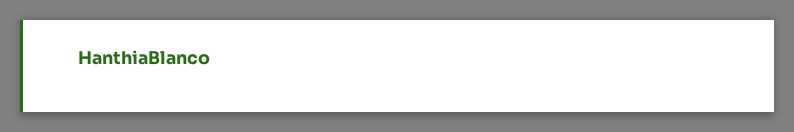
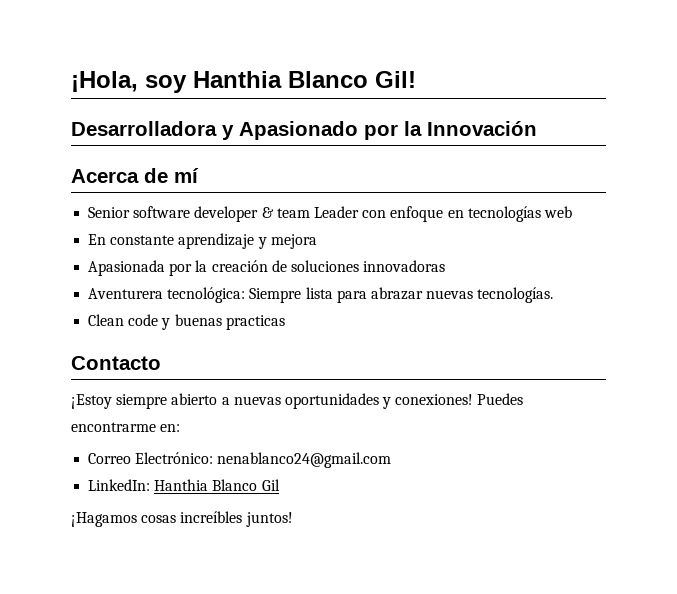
[78,50,210,65] HanthiaBlanco -> [71,71,416,93] [71,121,537,140] [71,168,199,183] [88,206,572,222] [88,233,317,249] [88,260,446,276] [88,287,554,303] [88,314,285,330] [71,356,161,370] [71,393,524,409] [71,422,181,432] [88,452,392,468] [88,479,280,491] [71,511,293,527] ¡Hola, soy Hanthia Blanco Gil! // Desarrolladora y Apasionado por la Innovación // Acerca de mí // Senior software developer & team Leader con enfoque en tecnologías web // En constante aprendizaje y mejora // Apasionada por la creación de soluciones innovadoras // Aventurera tecnológica: Siempre lista para abrazar nuevas tecnologías. // Clean code y buenas practicas // Contacto // ¡Estoy siempre abierto a nuevas oportunidades y conexiones! Puedes encontrarme en: // Correo Electrónico: nenablanco24@gmail.com // LinkedIn: Hanthia Blanco Gil // ¡Hagamos cosas increíbles juntos!

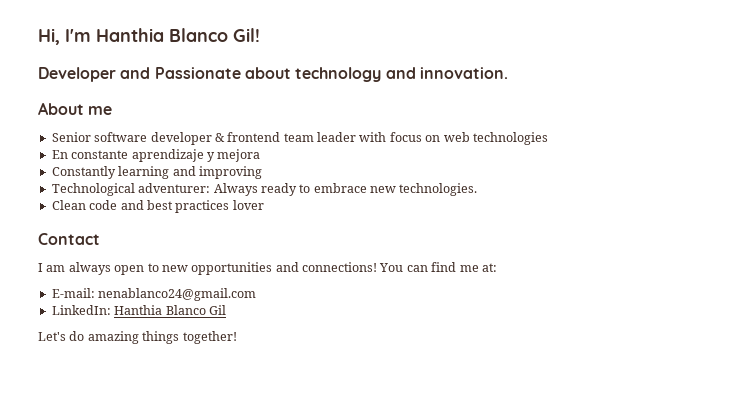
[71,71,187,93] ¡Hola, soy -> [38,28,91,45] Hi, I'm
[71,121,537,140] [71,168,199,183] [88,206,541,222] Desarrolladora y Apasionado por la Innovación // Acerca de mí // Senior software developer & team Leader con enfoque en tecnologías -> [38,67,508,82] [38,102,113,115] [51,132,441,145] Developer and Passionate about technology and innovation. // About me // Senior software developer & frontend team leader with focus on
(572, 212) none -> [472,132,548,145] technologies
[88,260,446,276] [88,287,554,303] [88,314,285,330] [71,356,161,370] [71,393,524,409] [71,422,181,432] [88,452,214,464] Apasionada por la creación de soluciones innovadoras // Aventurera tecnológica: Siempre lista para abrazar nuevas tecnologías. // Clean code y buenas practicas // Contacto // ¡Estoy siempre abierto a nuevas oportunidades y conexiones! Puedes encontrarme en: // Correo Electrónico: -> [51,166,262,179] [51,183,478,196] [51,200,264,213] [38,233,100,245] [38,262,497,275] [51,288,95,298] Constantly learning and improving // Technological adventurer: Always ready to embrace new technologies. // Clean code and best practices lover // Contact // I am always open to new opportunities and connections! You can find me at: // E-mail:
[71,511,293,527] ¡Hagamos cosas increíbles juntos! -> [38,331,237,344] Let's do amazing things together!

